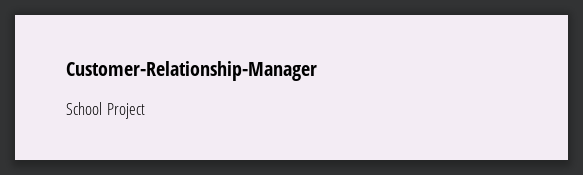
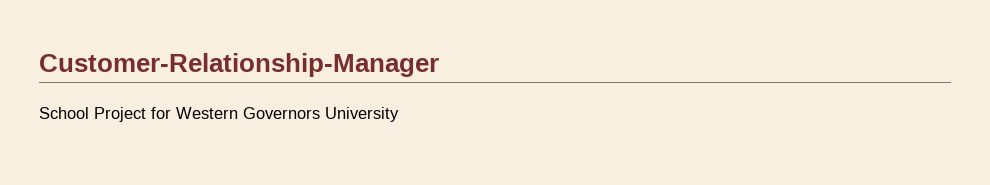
(145, 111) none -> [151,107,399,122] for Western Governors University

